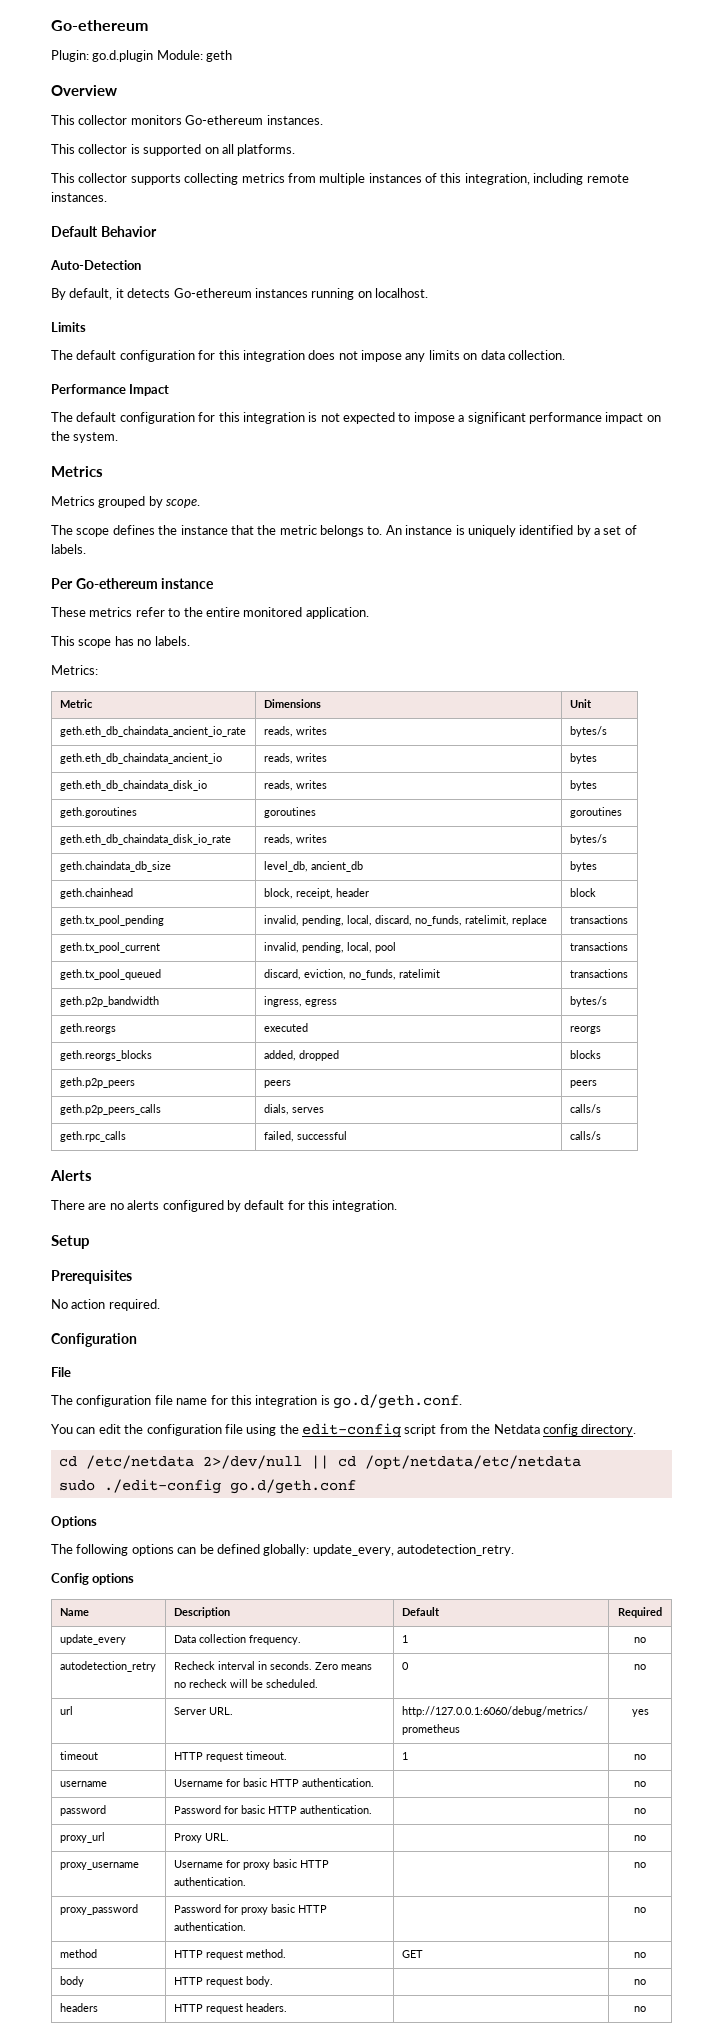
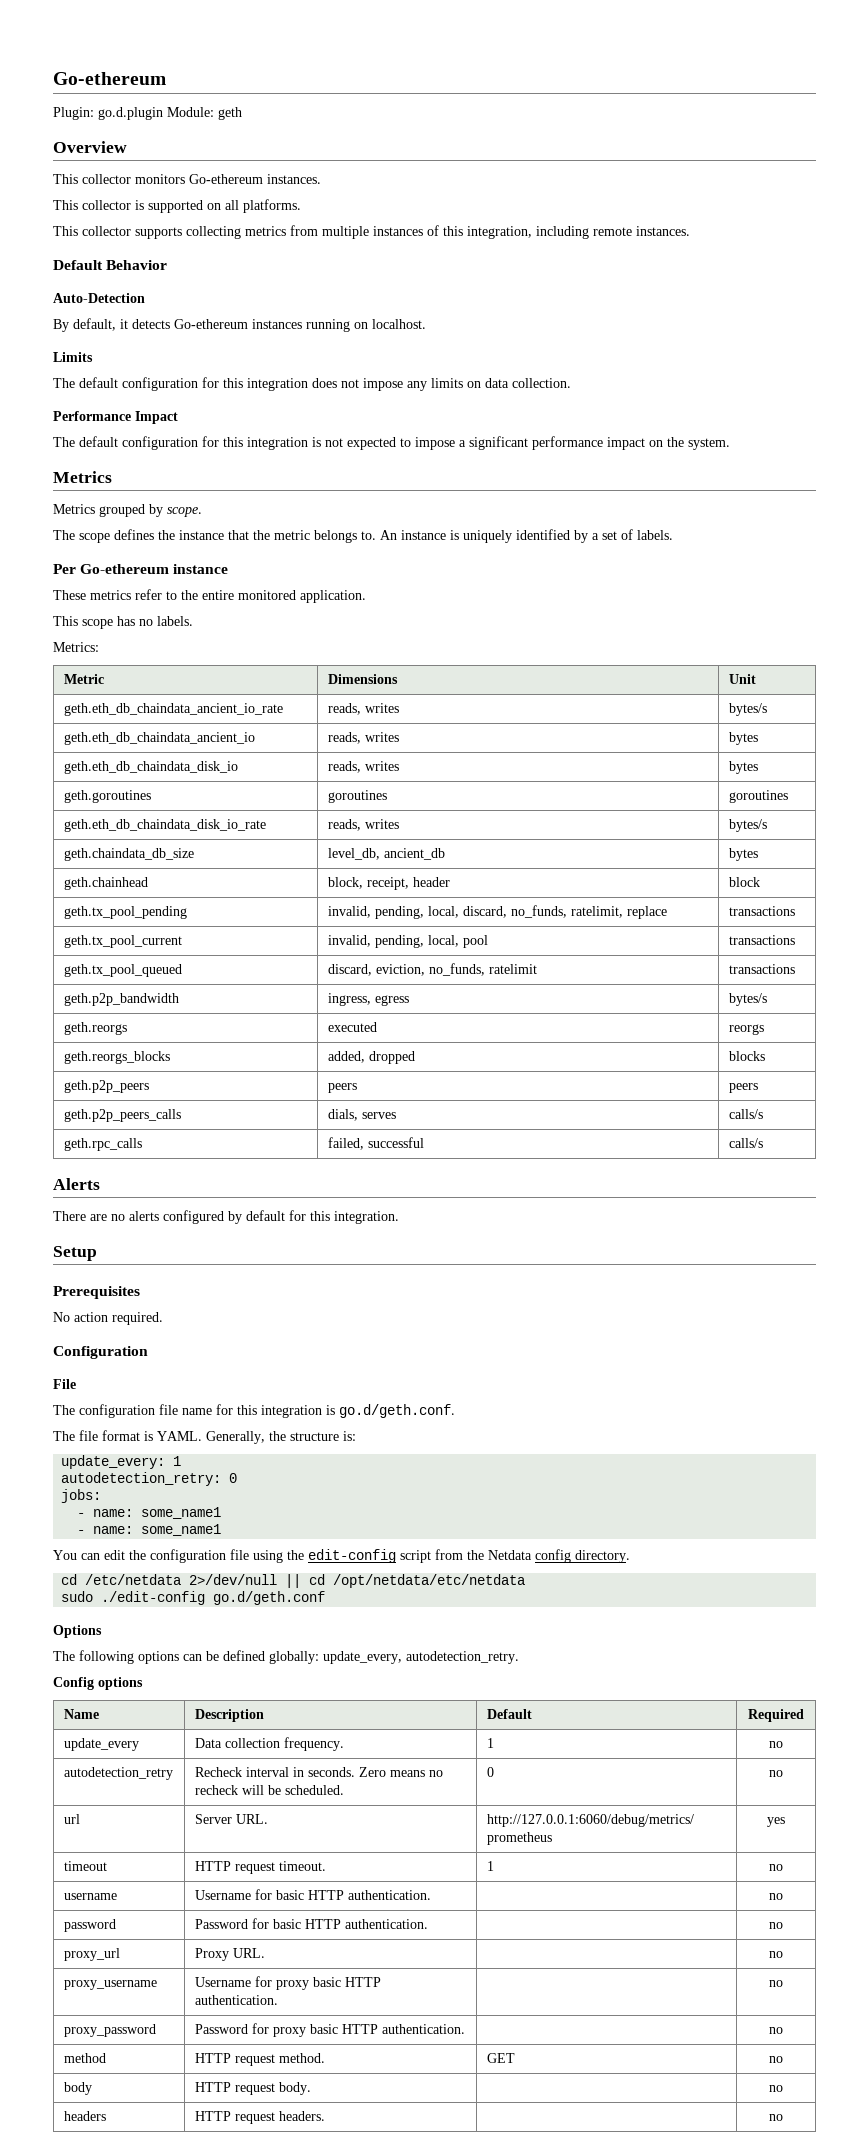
(462, 1401) none -> [53,1430,356,1444] [61,1455,182,1469] [61,1472,238,1486] [61,1489,102,1503] [77,1507,222,1519] [77,1524,222,1536] // The file format is YAML. Generally, the structure is: // update_every: 1 // autodetection_retry: 0 // jobs: // - name: some_name1 // - name: some_name1

